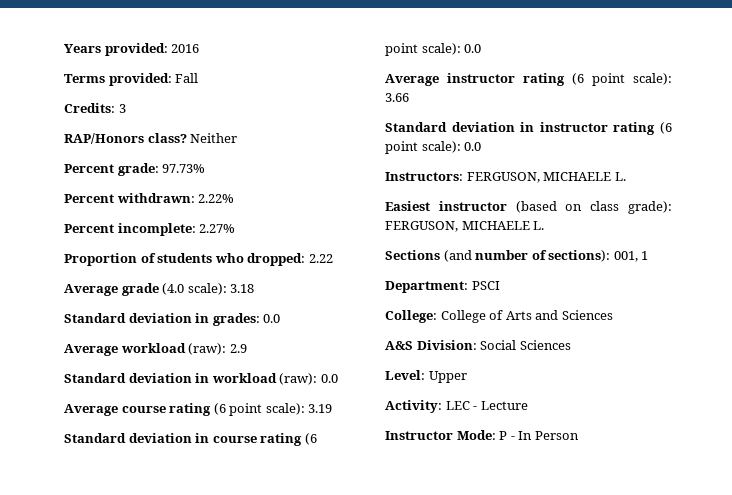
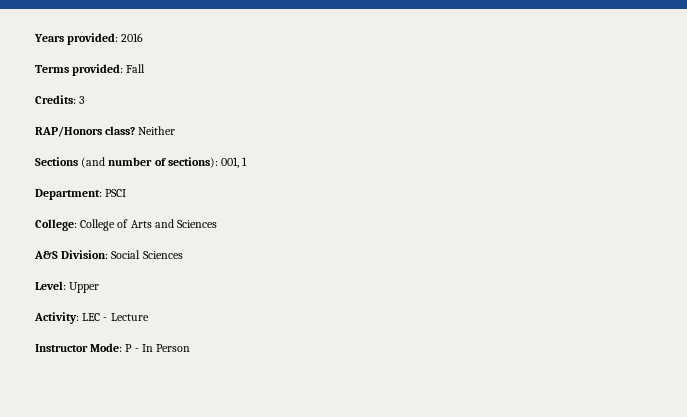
[64,163,206,176] [64,193,235,203] [64,223,236,236] [64,253,333,266] [64,283,255,296] [64,313,281,326] [64,343,247,356] [64,373,338,385] [64,403,333,416] [64,433,317,446] [385,43,482,56] [385,73,672,86] [385,93,409,102] [385,122,672,135] [385,141,482,154] [385,172,626,183] [385,201,672,214] [385,221,545,232] // Percent grade: 97.73% // Percent withdrawn: 2.22% // Percent incomplete: 2.27% // Proportion of students who dropped: 2.22 // Average grade (4.0 scale): 3.18 // Standard deviation in grades: 0.0 // Average workload (raw): 2.9 // Standard deviation in workload (raw): 0.0 // Average course rating (6 point scale): 3.19 // Standard deviation in course rating (6 point scale): 0.0 // Average instructor rating (6 point scale): 3.66 // Standard deviation in instructor rating (6 point scale): 0.0 // Instructors: FERGUSON, MICHAELE L. // Easiest instructor (based on class grade): FERGUSON, MICHAELE L. -> (176, 130) none

